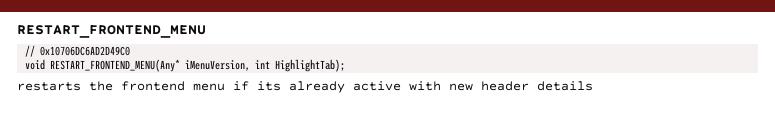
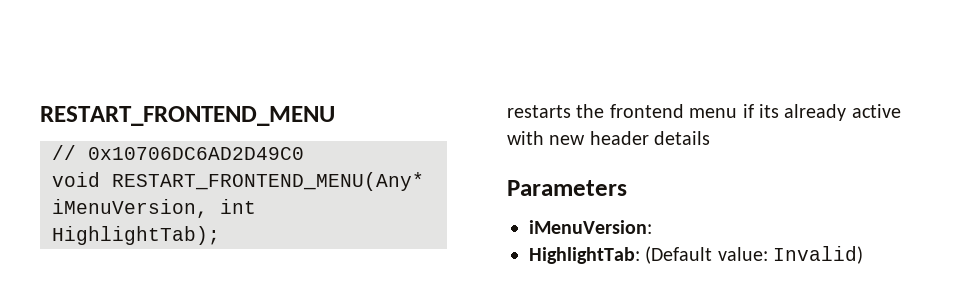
(593, 86) none -> [507,180,627,196] [529,220,652,234] [529,246,864,264] // Parameters // iMenuVersion: // HighlightTab: (Default value: Invalid)

